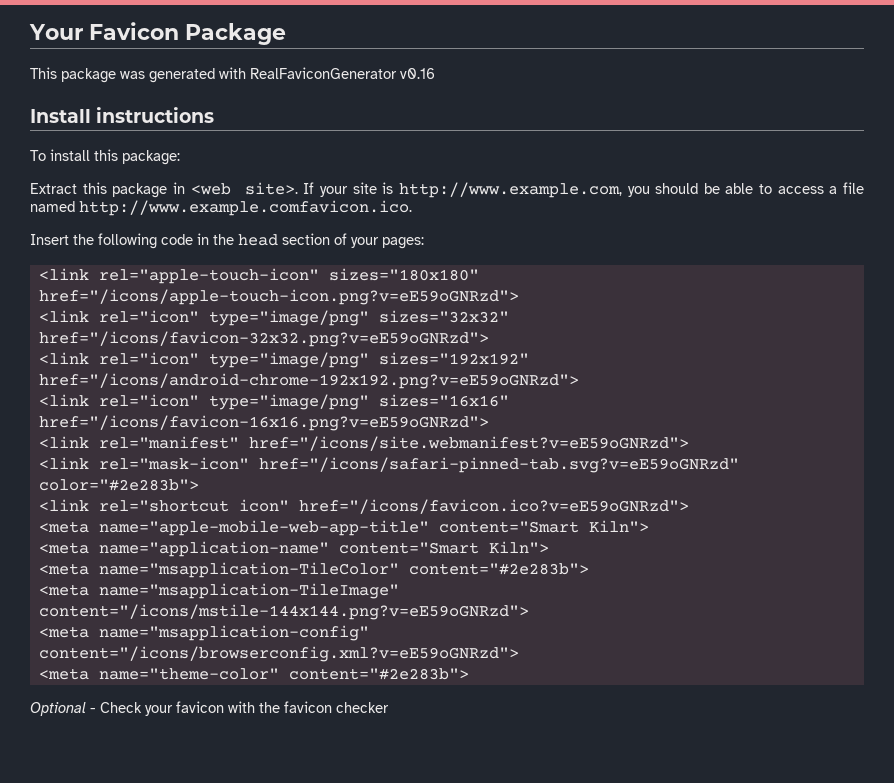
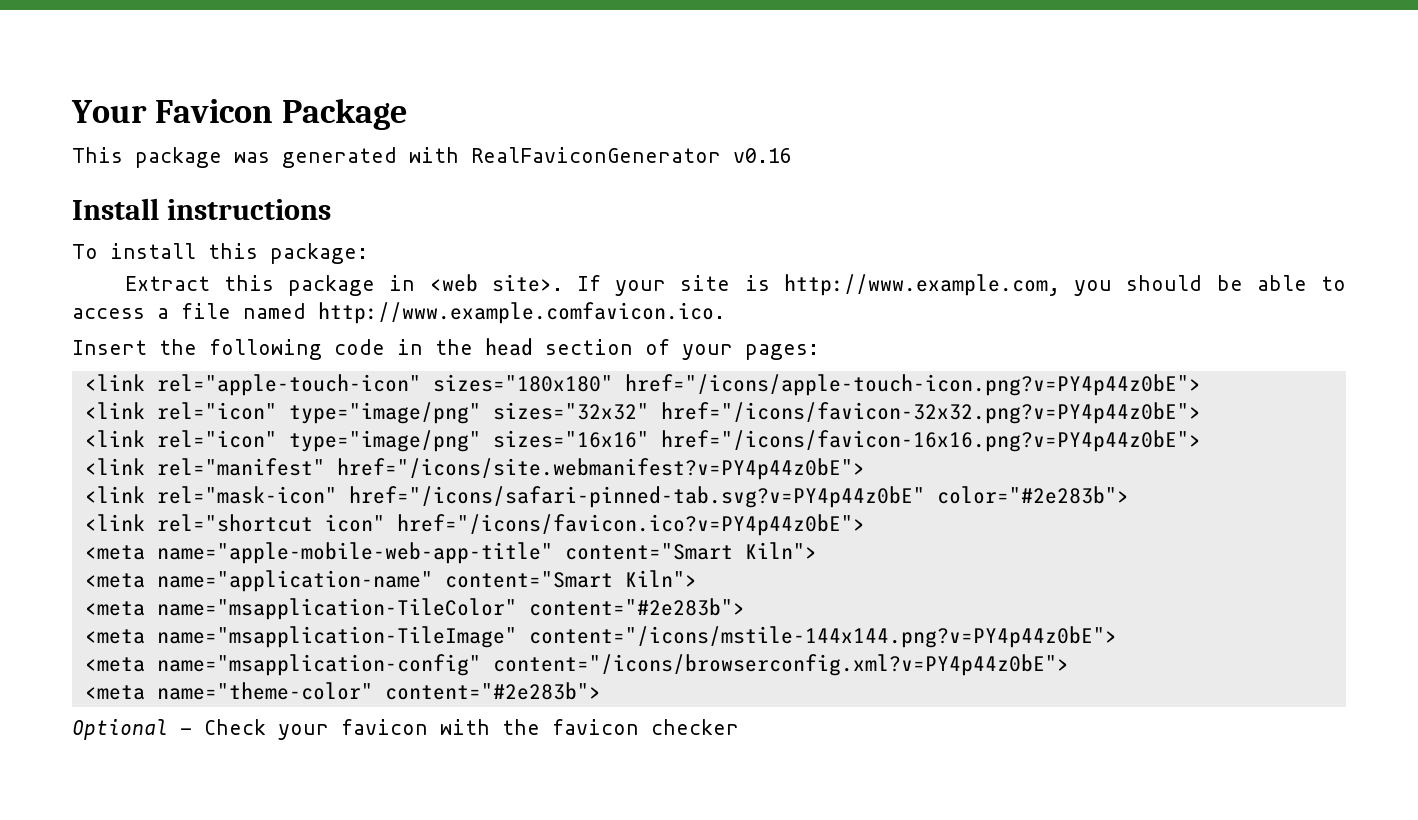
[38,289,519,305] href="/icons/apple-touch-icon.png?v=eE59oGNRzd"> -> [624,374,1201,396] href="/icons/apple-touch-icon.png?v=PY4p44z0bE">
[38,331,489,347] [38,352,529,368] [38,373,579,389] href="/icons/favicon-32x32.png?v=eE59oGNRzd"> // <link rel="icon" type="image/png" sizes="192x192" href="/icons/android-chrome-192x192.png?v=eE59oGNRzd"> -> [660,402,1201,424] href="/icons/favicon-32x32.png?v=PY4p44z0bE">
[38,415,489,431] href="/icons/favicon-16x16.png?v=eE59oGNRzd"> -> [660,430,1201,452] href="/icons/favicon-16x16.png?v=PY4p44z0bE">
[248,436,689,451] href="/icons/site.webmanifest?v=eE59oGNRzd"> -> [336,458,865,480] href="/icons/site.webmanifest?v=PY4p44z0bE">
[258,457,739,473] href="/icons/safari-pinned-tab.svg?v=eE59oGNRzd" -> [348,486,925,508] href="/icons/safari-pinned-tab.svg?v=PY4p44z0bE"
[298,499,689,514] href="/icons/favicon.ico?v=eE59oGNRzd"> -> [396,514,865,536] href="/icons/favicon.ico?v=PY4p44z0bE">
[38,604,529,620] content="/icons/mstile-144x144.png?v=eE59oGNRzd"> -> [528,626,1117,648] content="/icons/mstile-144x144.png?v=PY4p44z0bE">
[38,646,519,662] content="/icons/browserconfig.xml?v=eE59oGNRzd"> -> [492,654,1069,676] content="/icons/browserconfig.xml?v=PY4p44z0bE">

